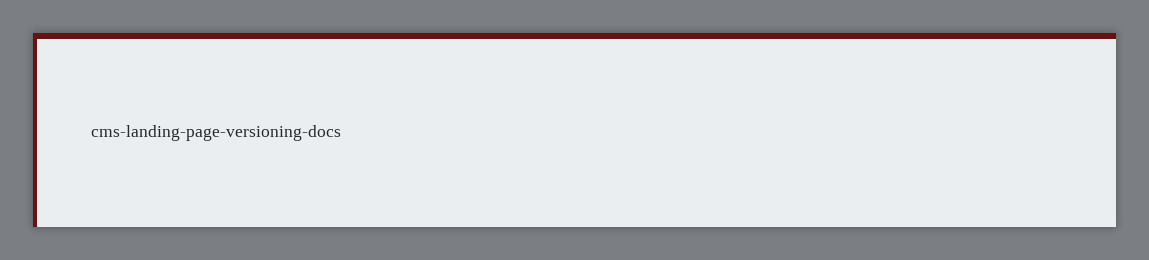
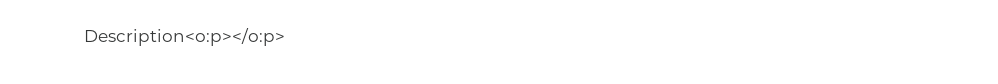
[91,125,341,141] cms-landing-page-versioning-docs -> [84,28,285,46] Description<o:p></o:p>

